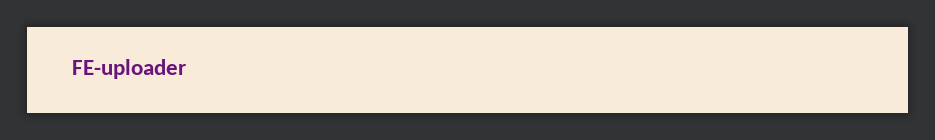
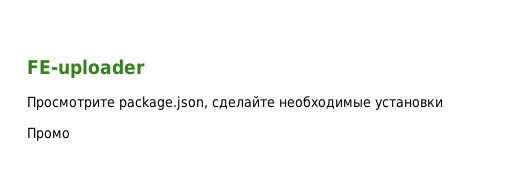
(186, 69) none -> [27,96,443,110] [27,127,70,141] // Просмотрите package.json, сделайте необходимые установки // Промо

